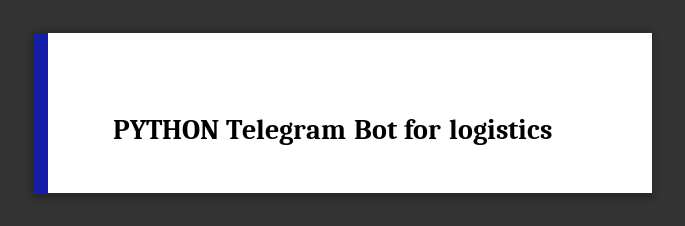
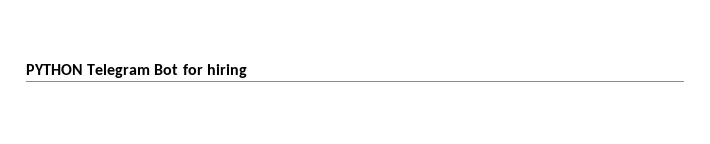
[448,119,552,145] logistics -> [206,64,247,78] hiring

